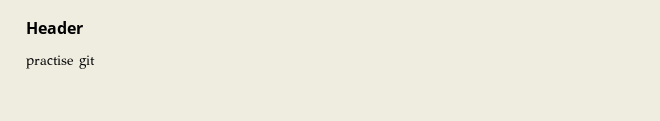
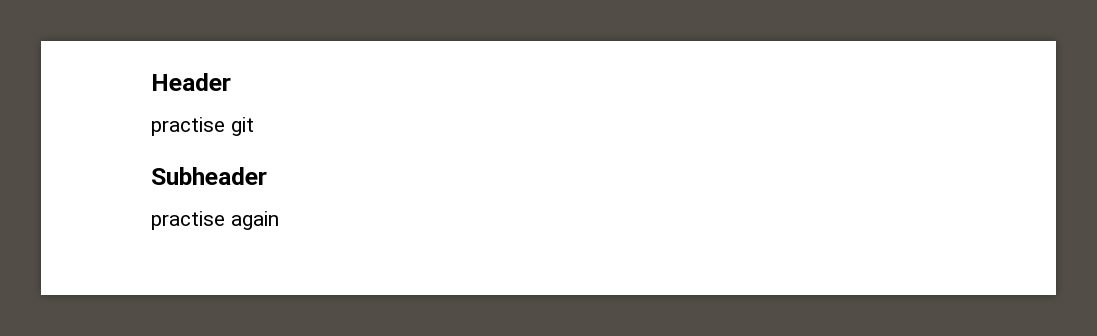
(95, 62) none -> [151,167,267,185] [151,211,279,230] // Subheader // practise again

